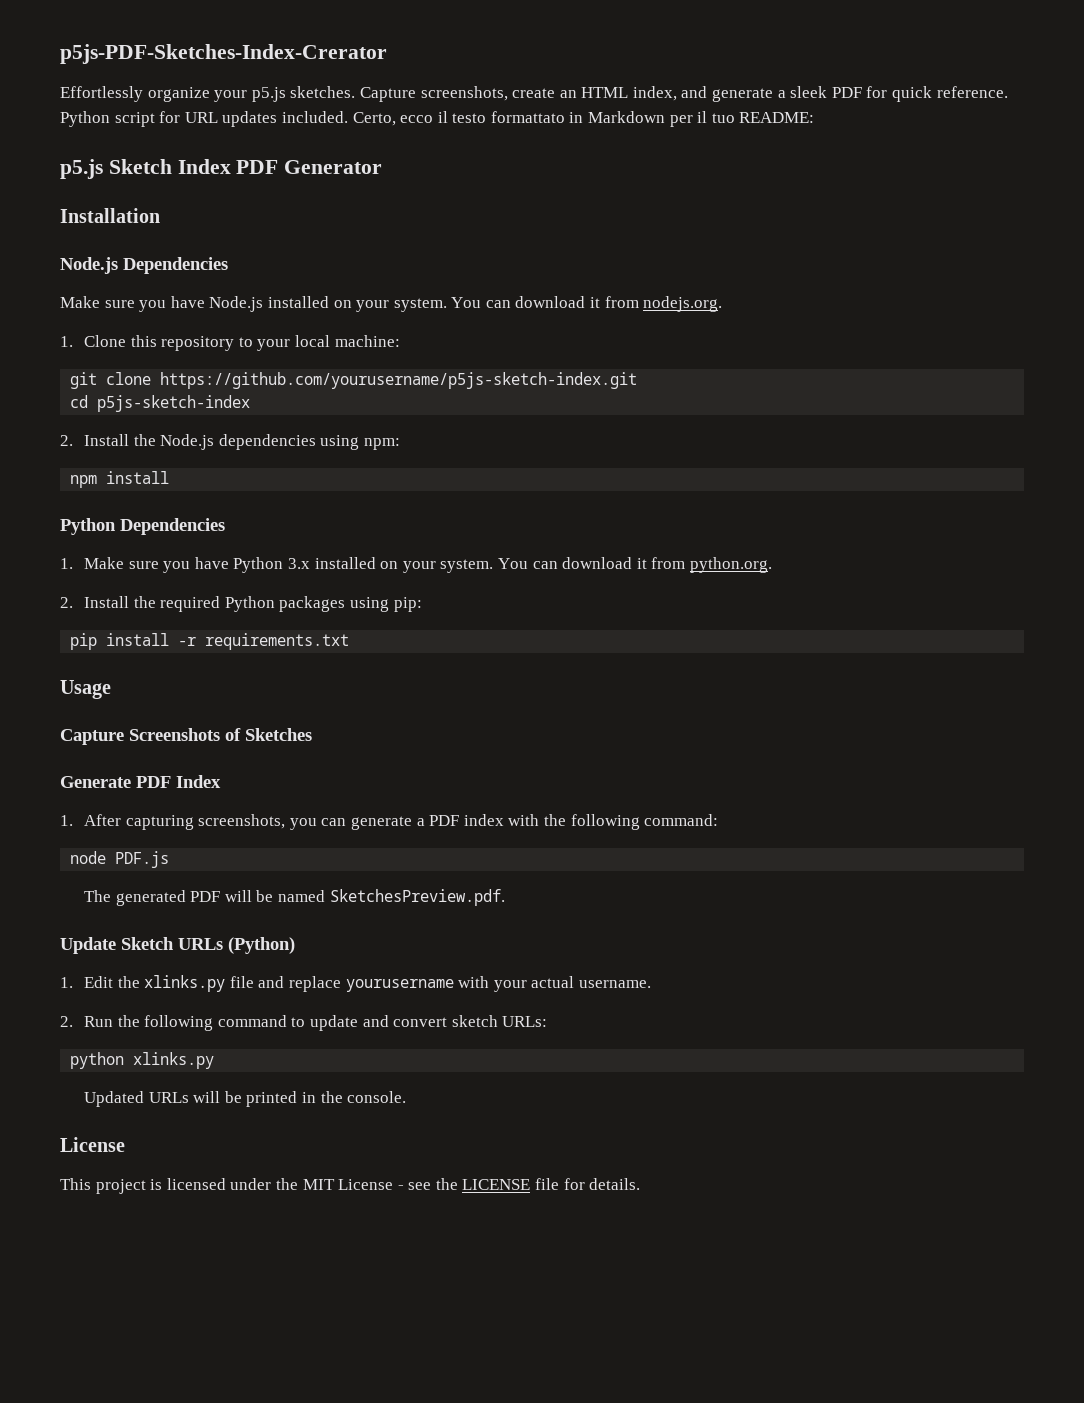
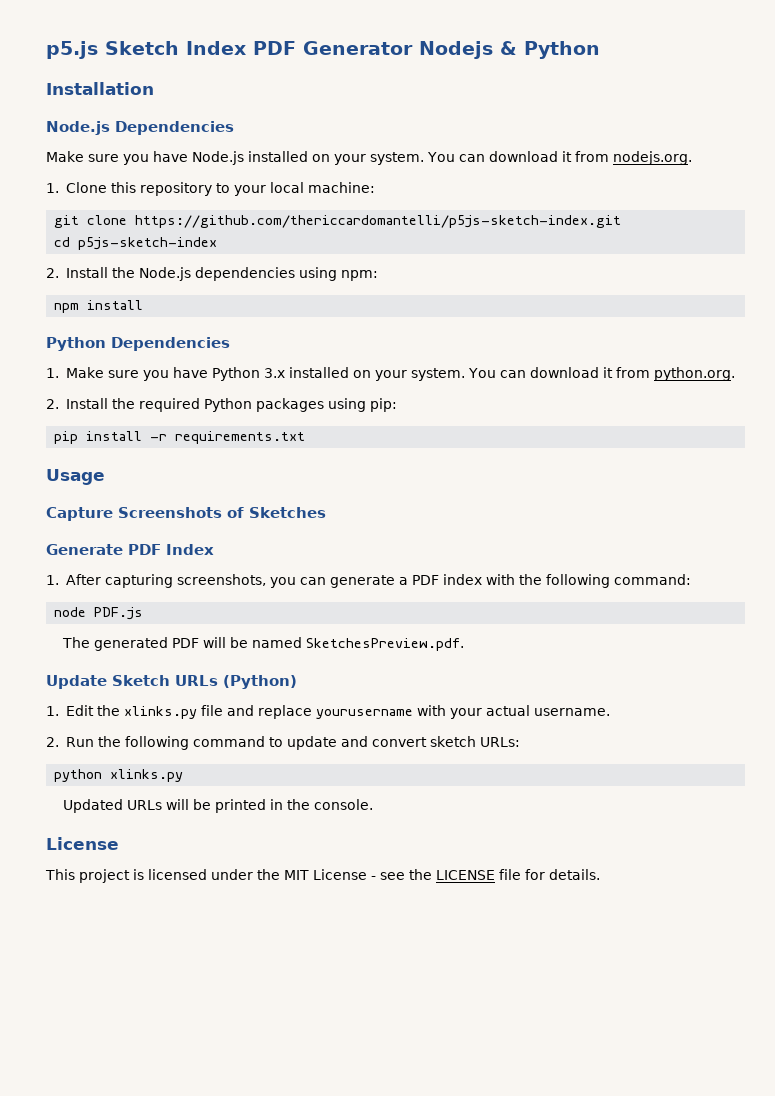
[60,44,387,64] [60,86,1008,102] [60,111,815,127] p5js-PDF-Sketches-Index-Crerator // Effortlessly organize your p5.js sketches. Capture screenshots, create an HTML index, and generate a sleek PDF for quick reference. Python script for URL updates included. Certo, ecco il testo formattato in Markdown per il tuo README: // -> (46, 50) none
(383, 167) none -> [419,41,600,59] Nodejs & Python
[160,372,638,389] https://github.com/yourusername/p5js-sketch-index.git -> [135,215,622,228] https://github.com/thericcardomantelli/p5js-sketch-index.git

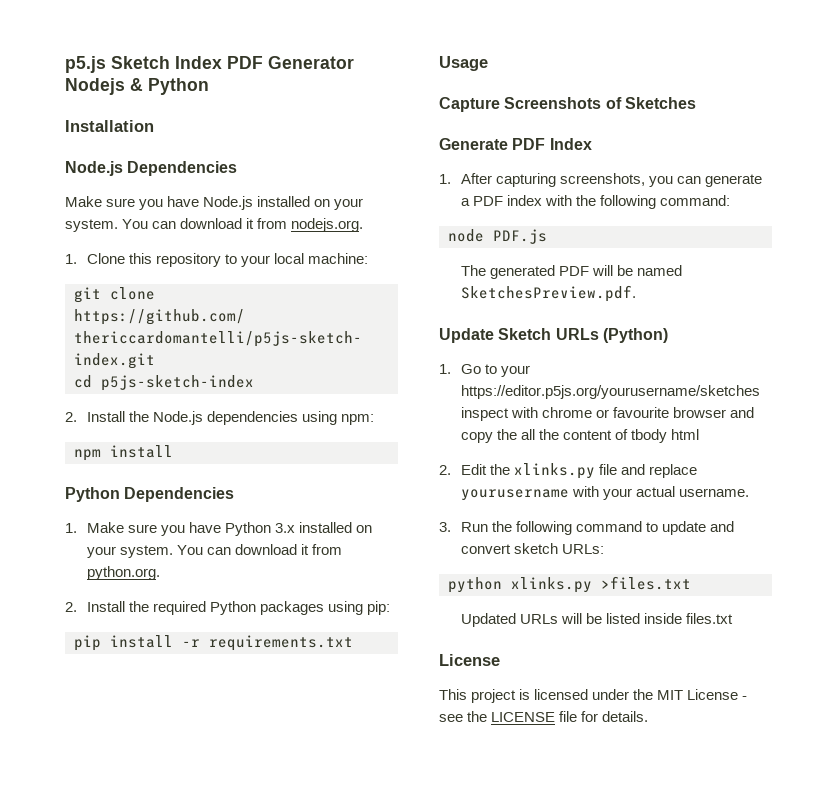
(59, 711) none -> [460,364,530,377] [460,385,760,399] [460,407,755,421] [460,429,700,443] [439,465,451,475] Go to your https://editor.p5js.org/yourusername/sketches inspect with chrome or favourite browser and copy the all the content of tbody html // 2.
[46,737,59,747] 2. -> [439,522,451,532] 3.
(184, 775) none -> [601,576,691,590] >files.txt
[215,799,374,813] printed in the console. -> [606,613,734,624] listed inside files.txt

